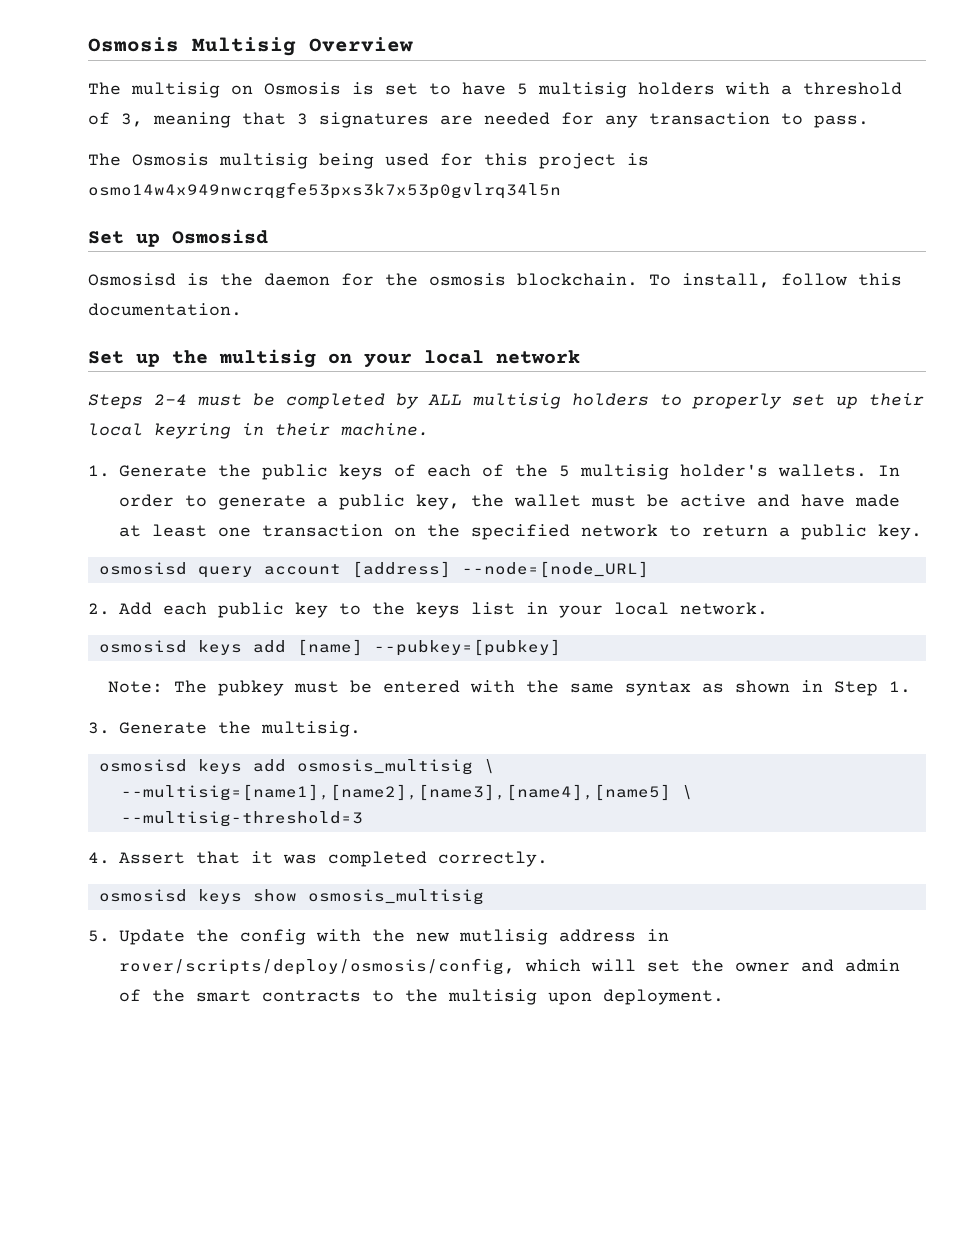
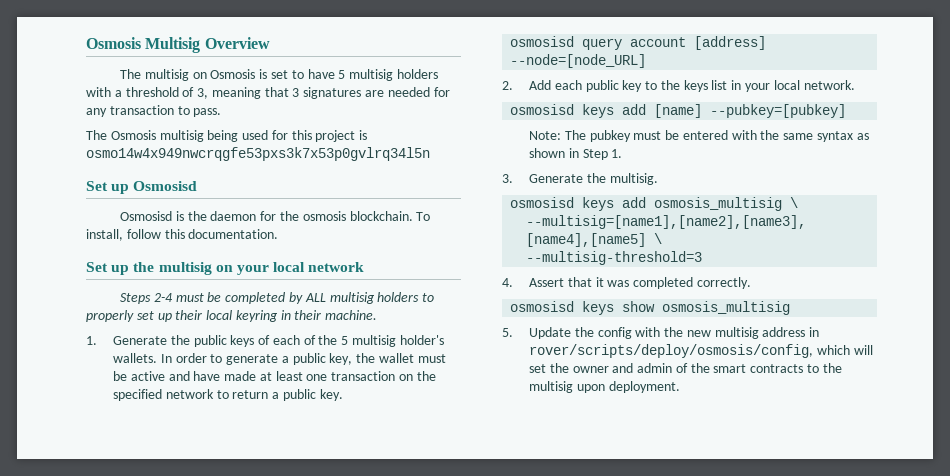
[459,929,548,945] mutlisig -> [714,327,759,339] multisig

